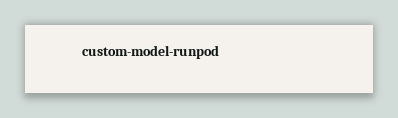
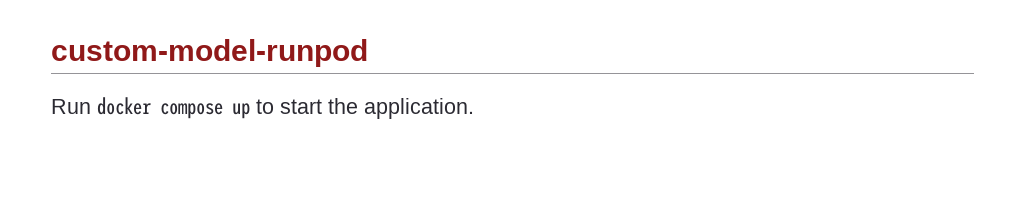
(219, 52) none -> [51,97,474,119] // Run docker compose up to start the application.

